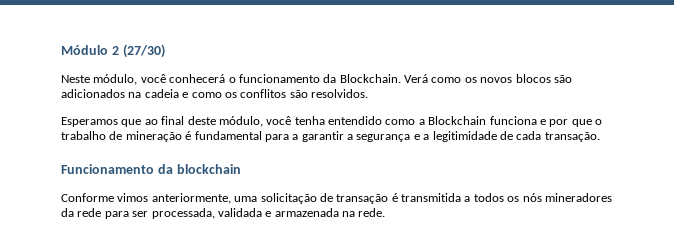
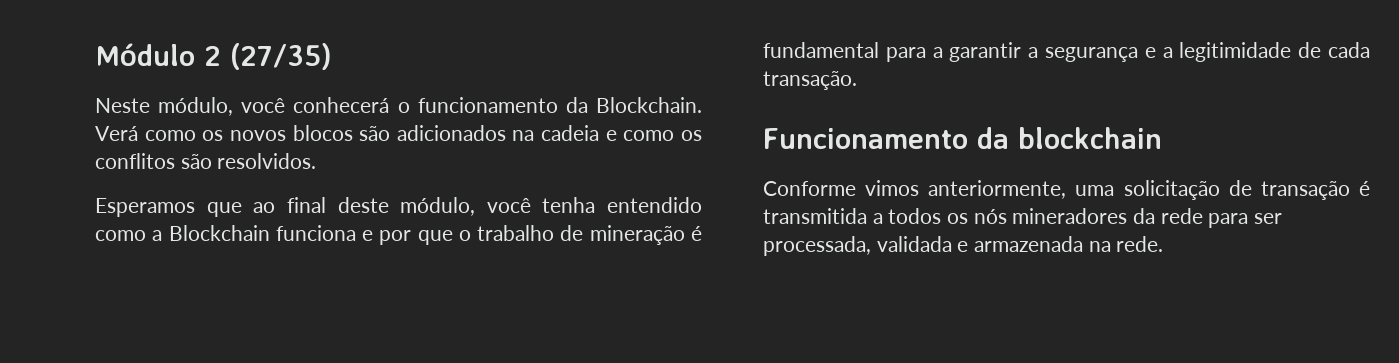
[122,44,165,58] (27/30) -> [230,43,332,70] (27/35)

